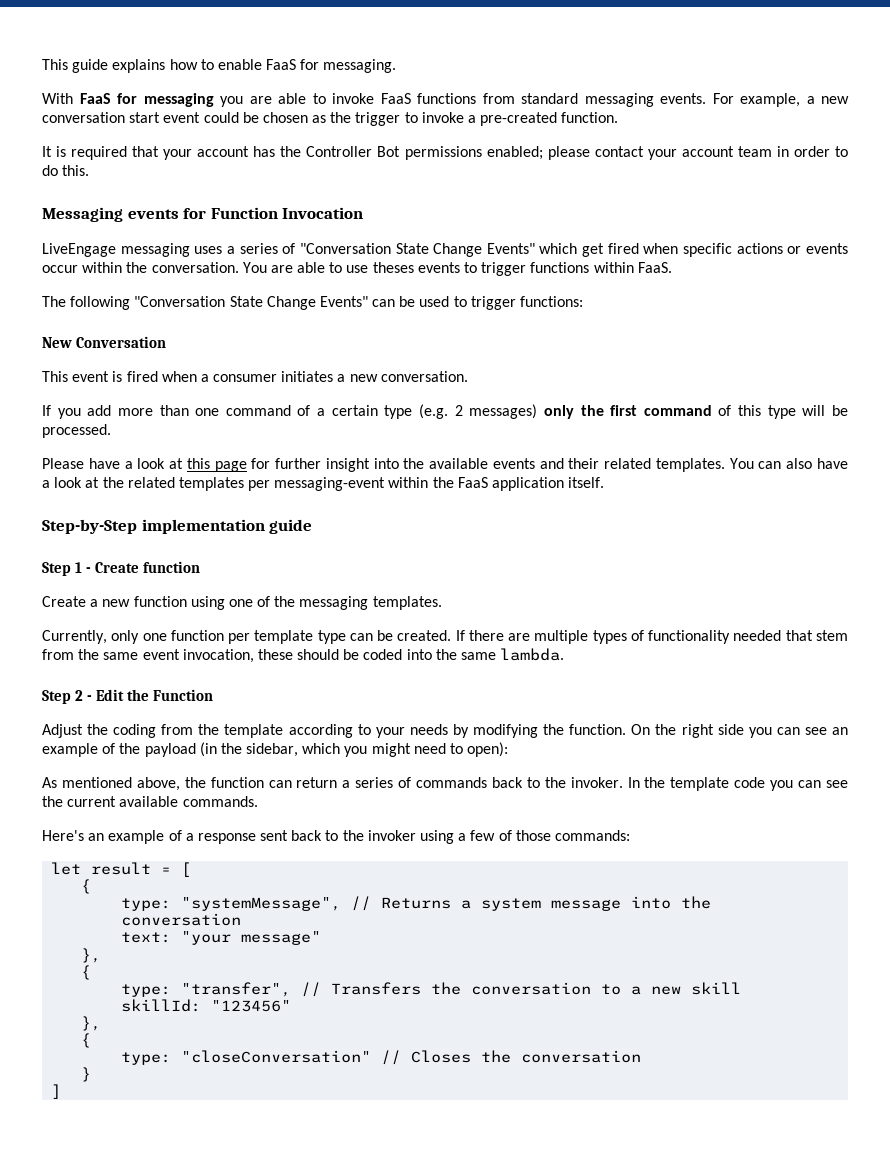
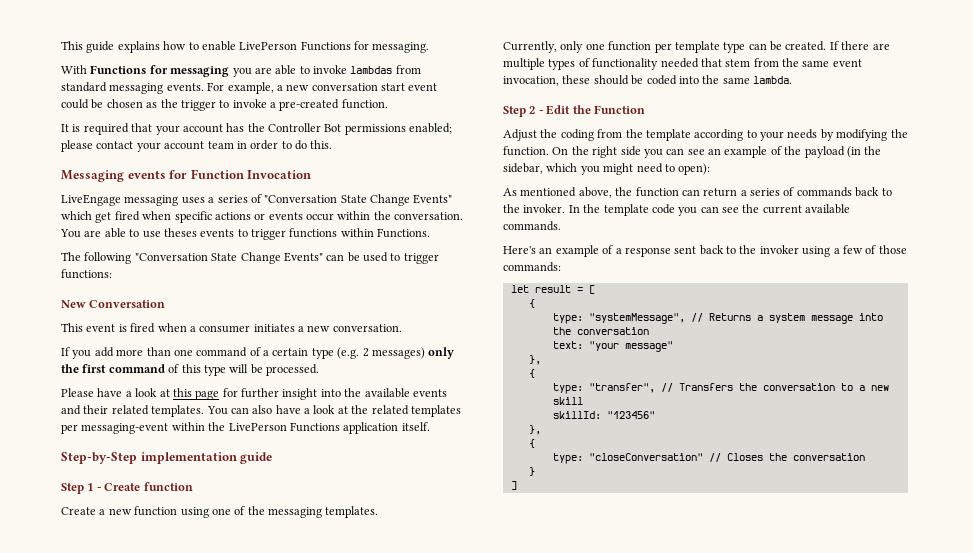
[266,59,297,70] FaaS -> [239,41,351,51] LivePerson Functions
[79,93,111,104] FaaS -> [90,65,147,74] Functions
[380,93,476,104] FaaS functions -> [350,66,393,74] lambdas
[637,262,672,273] FaaS. -> [377,228,431,238] Functions.
[457,477,488,488] FaaS -> [228,422,340,432] LivePerson Functions

